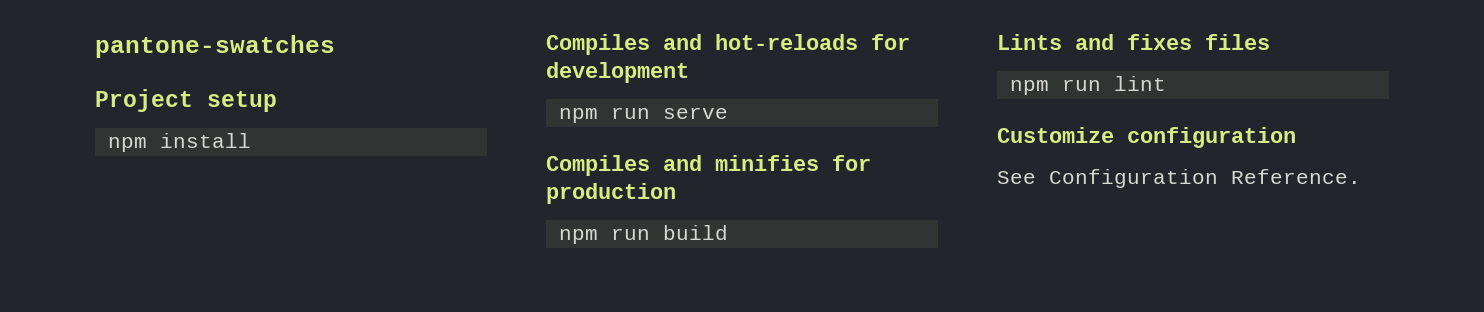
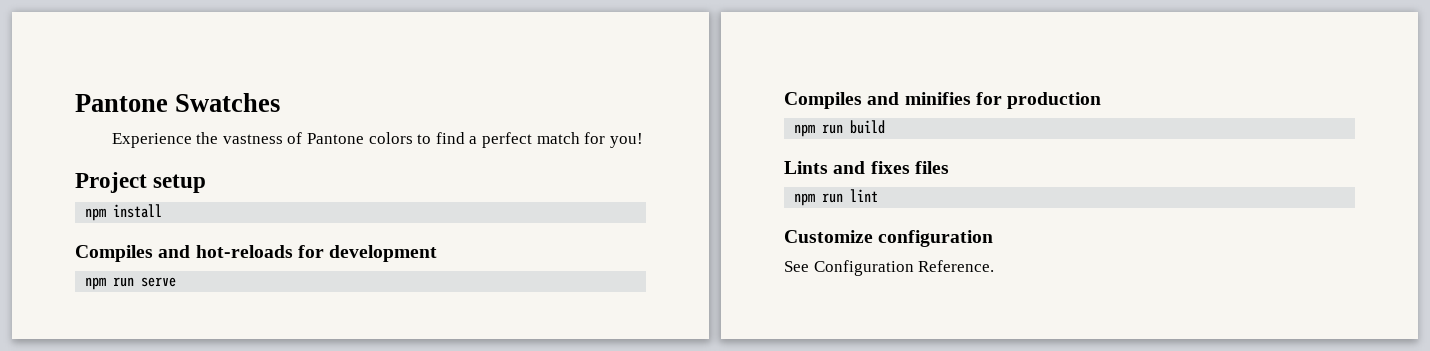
[95,35,335,58] pantone-swatches -> [75,93,281,112] [111,132,643,148] Pantone Swatches // Experience the vastness of Pantone colors to find a perfect match for you!

